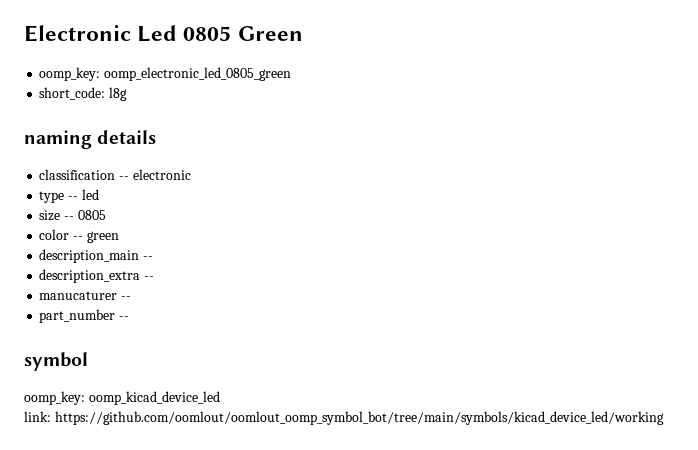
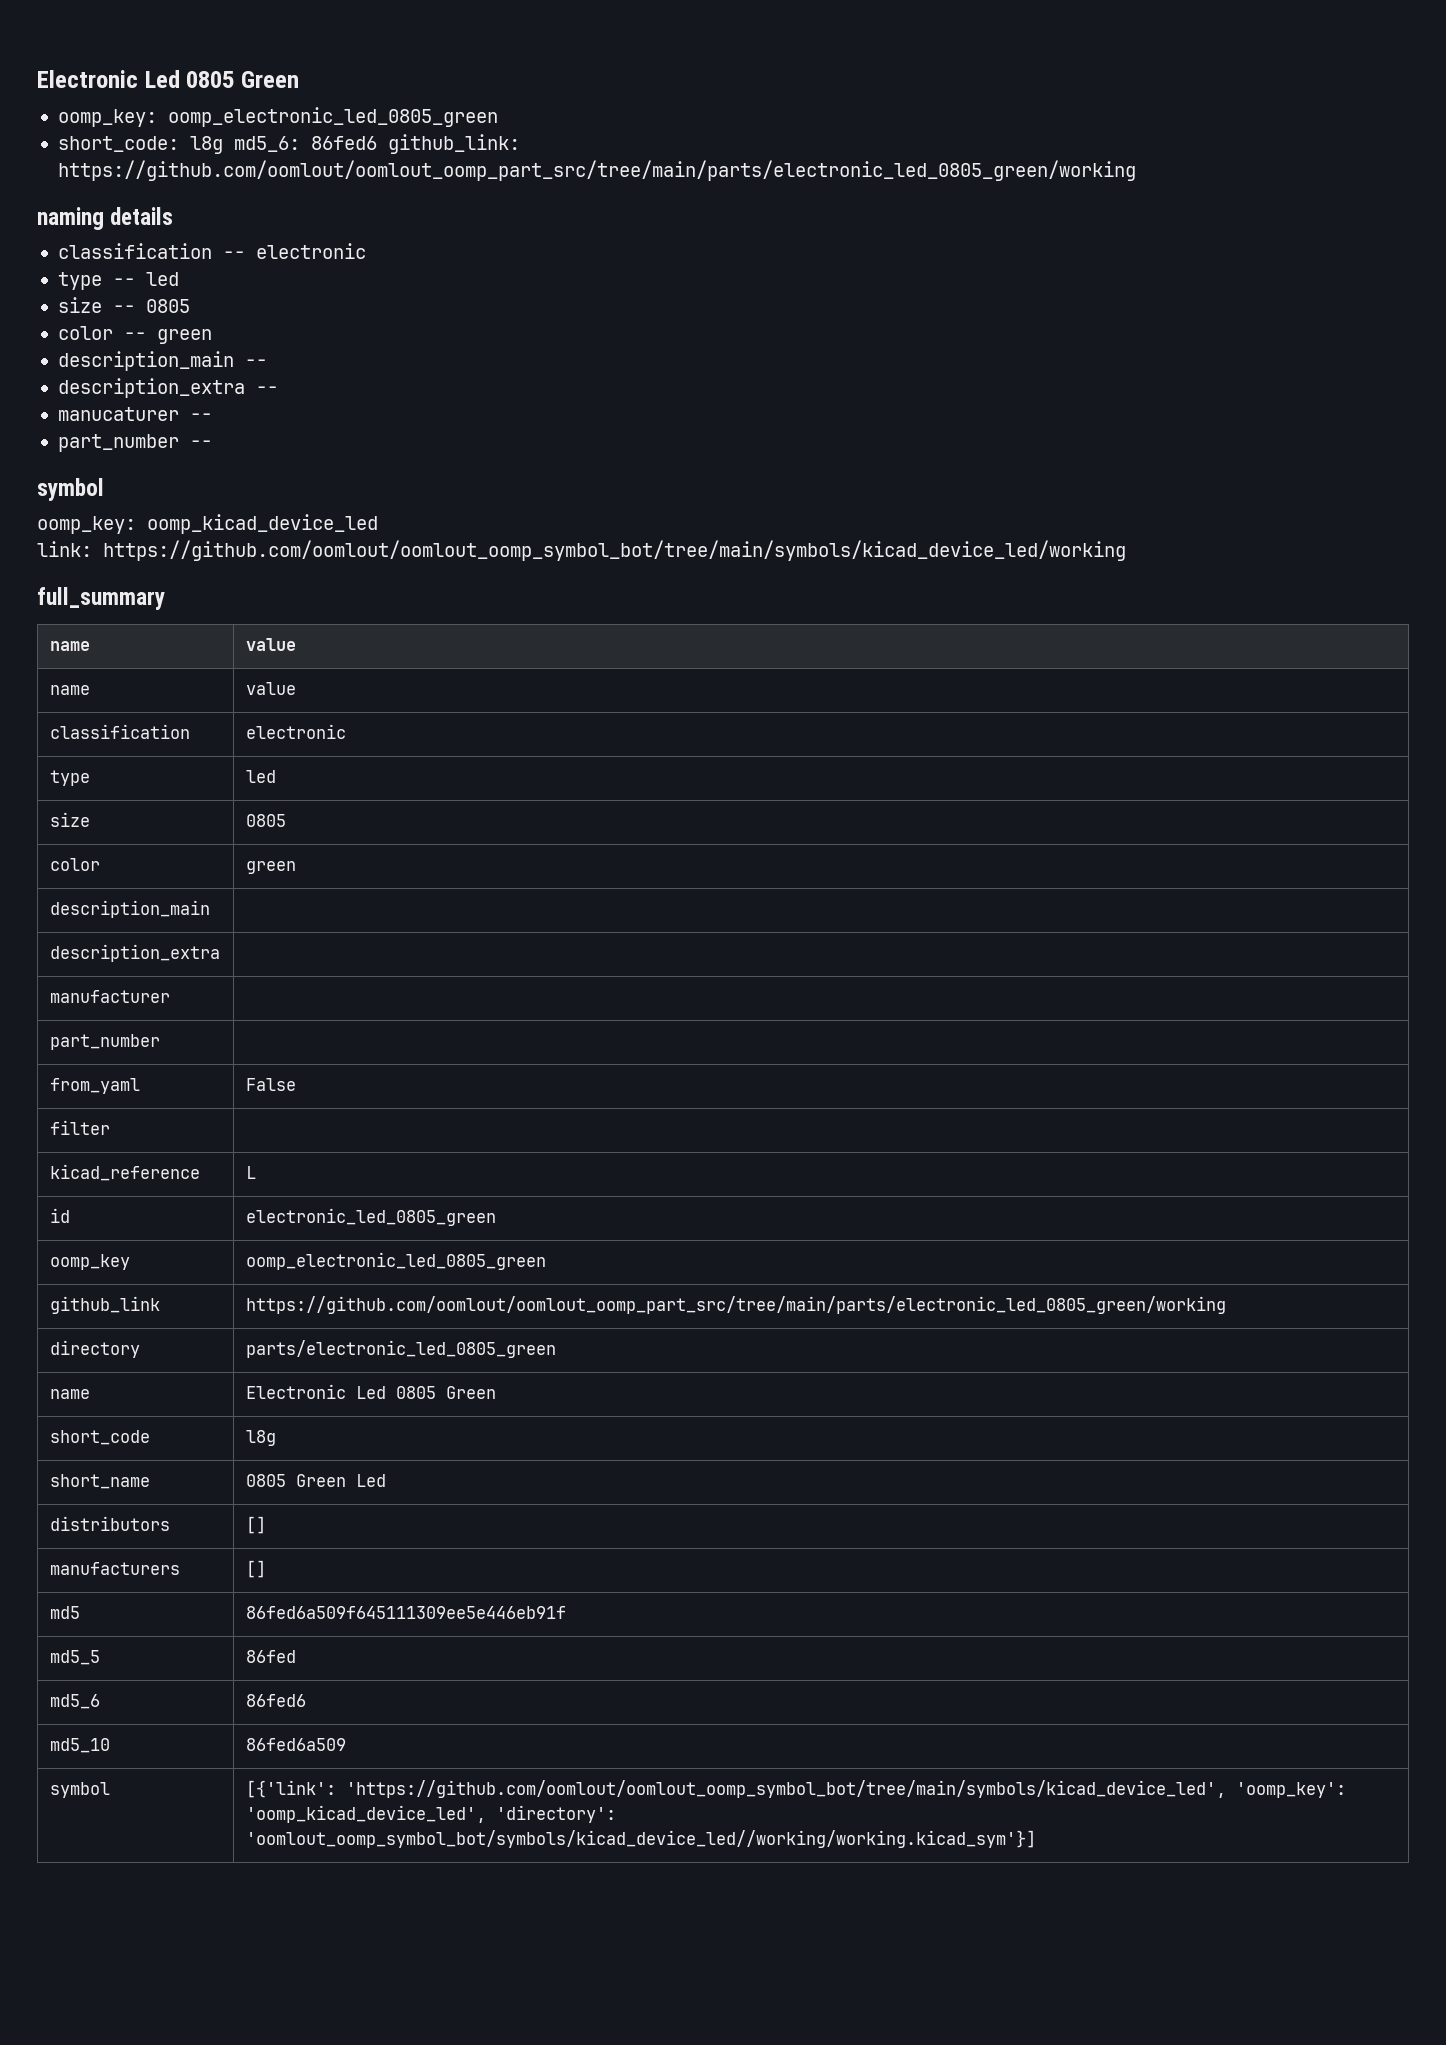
(128, 94) none -> [233,134,520,154] [57,160,1136,181] md5_6: 86fed6 github_link: https://github.com/oomlout/oomlout_oomp_part_src/tree/main/parts/electronic_led_0805_green/working
(664, 418) none -> [37,587,165,610] [49,641,90,651] [245,638,296,651] [49,685,90,695] [245,682,296,695] [49,724,190,739] [245,724,346,739] [49,770,90,786] [245,770,276,783] [49,812,90,827] [245,814,286,827] [49,858,100,871] [245,861,296,874] [49,900,210,918] [49,944,220,962] [49,990,170,1003] [49,1034,160,1050] [49,1078,140,1094] [245,1078,296,1091] [49,1120,110,1135] [49,1164,200,1181] [245,1166,256,1179] [49,1208,70,1223] [245,1208,496,1226] [49,1254,130,1270] [245,1252,546,1270] [49,1296,160,1314] [245,1296,1226,1314] [49,1340,140,1358] [245,1340,556,1358] [49,1389,90,1399] [245,1384,496,1399] [49,1430,150,1445] [245,1430,276,1446] [49,1474,150,1489] [245,1474,386,1487] [49,1516,170,1531] [245,1516,266,1534] [49,1562,180,1575] [245,1560,266,1578] [49,1606,80,1619] [245,1606,566,1619] [49,1650,100,1665] [245,1650,296,1663] [49,1694,100,1709] [245,1694,306,1707] [49,1738,110,1753] [245,1738,346,1751] [49,1782,110,1798] [245,1780,1346,1798] [245,1805,616,1823] [245,1830,1036,1848] // full_summary // name | value // name | value // classification | electronic // type | led // size | 0805 // color | green // description_main | // description_extra | // manufacturer | // part_number | // from_yaml | False // filter | // kicad_reference | L // id | electronic_led_0805_green // oomp_key | oomp_electronic_led_0805_green // github_link | https://github.com/oomlout/oomlout_oomp_part_src/tree/main/parts/electronic_led_0805_green/working // directory | parts/electronic_led_0805_green // name | Electronic Led 0805 Green // short_code | l8g // short_name | 0805 Green Led // distributors | [] // manufacturers | [] // md5 | 86fed6a509f645111309ee5e446eb91f // md5_5 | 86fed // md5_6 | 86fed6 // md5_10 | 86fed6a509 // symbol | [{'link': 'https://github.com/oomlout/oomlout_oomp_symbol_bot/tree/main/symbols/kicad_device_led', 'oomp_key': 'oomp_kicad_device_led', 'directory': 'oomlout_oomp_symbol_bot/symbols/kicad_device_led//working/working.kicad_sym'}]

